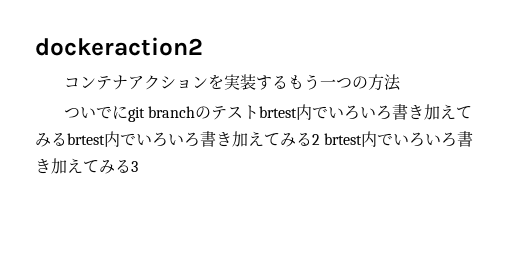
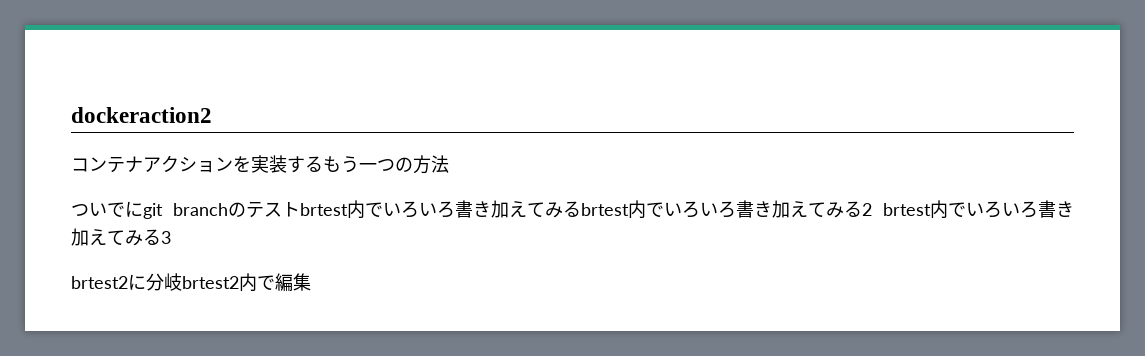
(138, 166) none -> [71,273,311,292] // brtest2に分岐brtest2内で編集

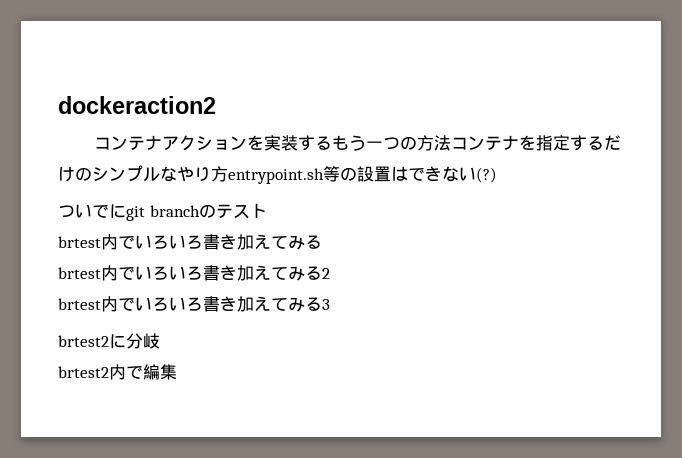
(449, 164) none -> [451,135,622,151] [58,165,497,184] コンテナを指定するだけのシンプルなやり方entrypoint.sh等の設置はできない(?)
[300,200,581,219] brtest内でいろいろ書き加えてみる -> [58,234,322,250] // brtest内でいろいろ書き加えてみる //
(872, 209) none -> (330, 273) //
(182, 282) none -> (160, 341) //

